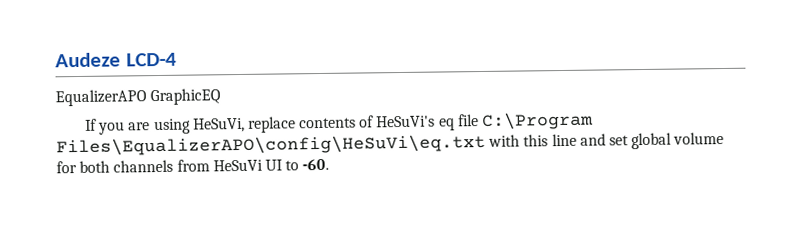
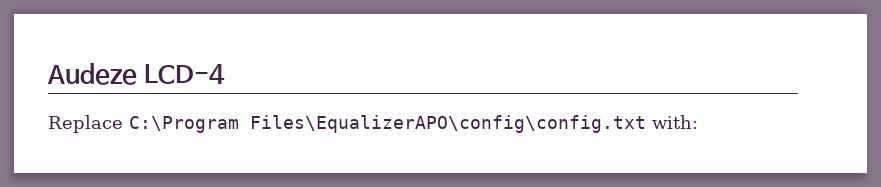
[55,88,222,107] [84,111,594,135] [56,131,725,157] [56,158,330,174] EqualizerAPO GraphicEQ // If you are using HeSuVi, replace contents of HeSuVi's eq file C:\Program Files\EqualizerAPO\config\HeSuVi\eq.txt with this line and set global volume for both channels from HeSuVi UI to -60. -> [48,115,698,133] Replace C:\Program Files\EqualizerAPO\config\config.txt with:

